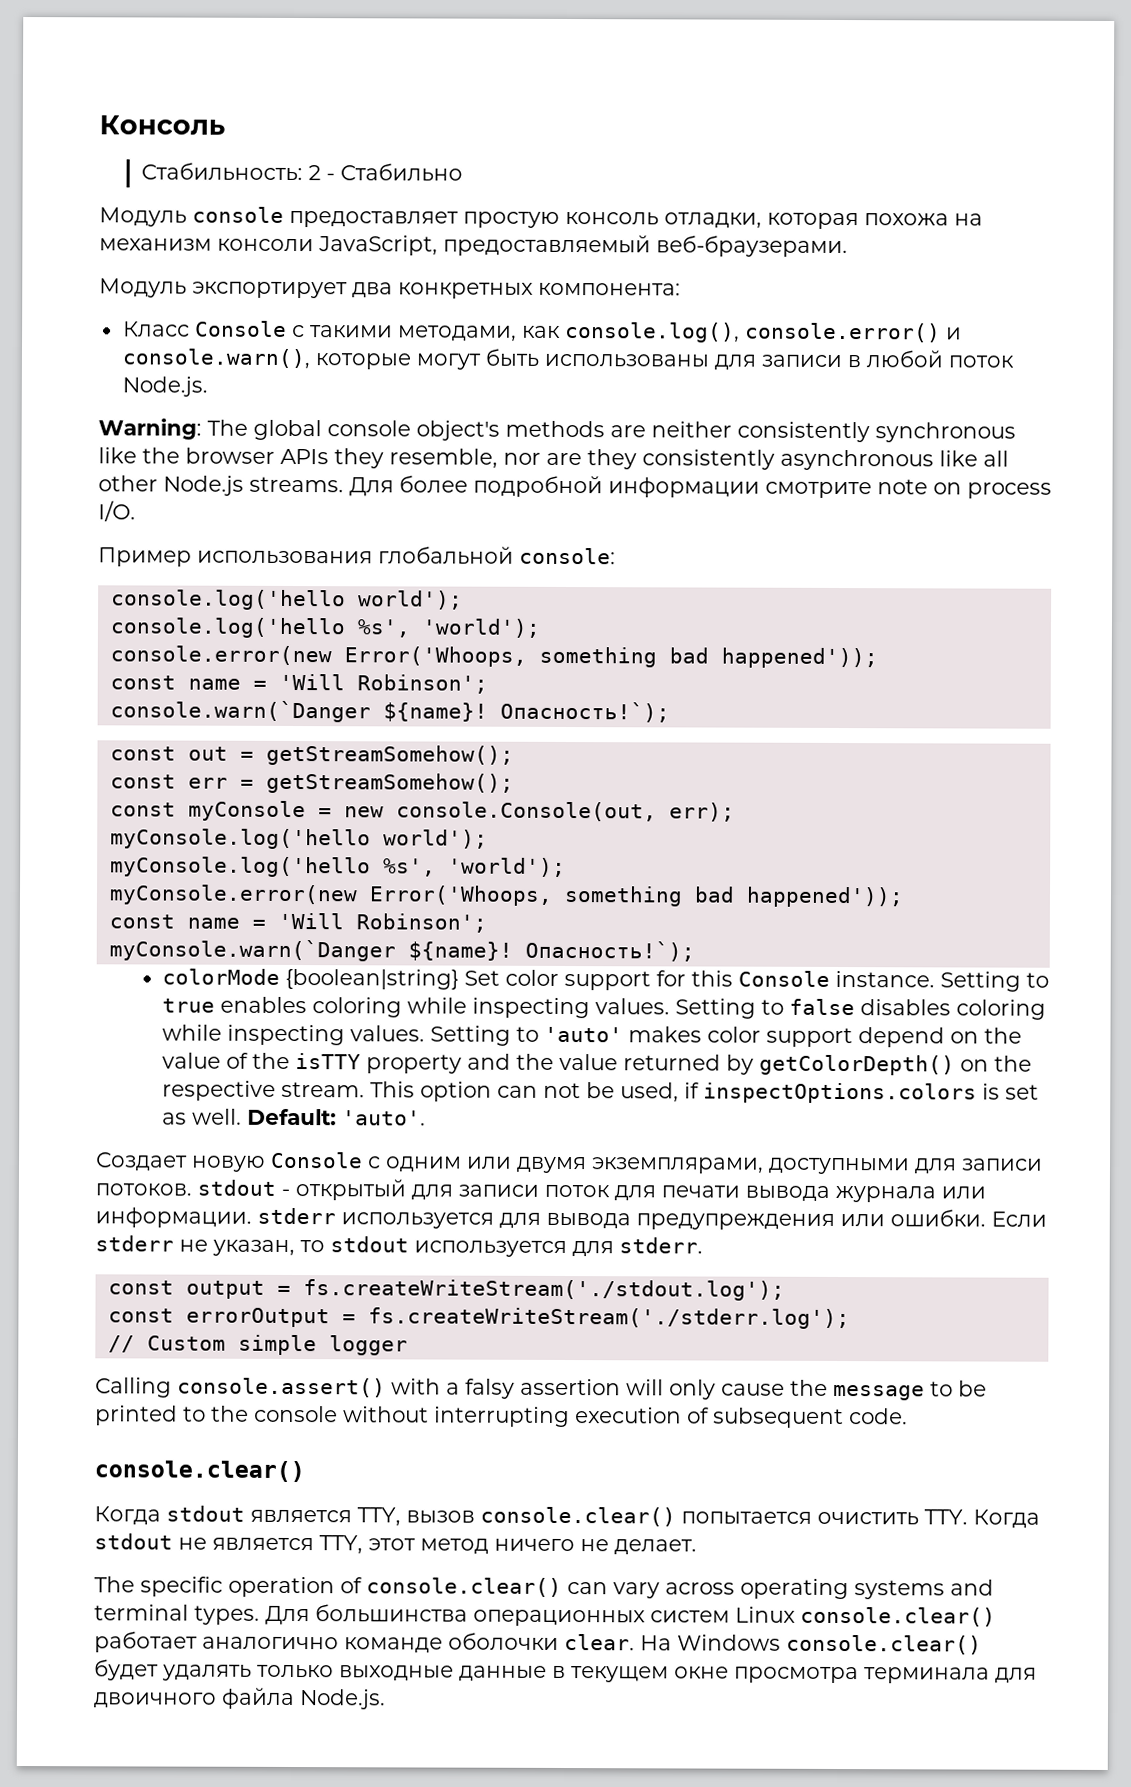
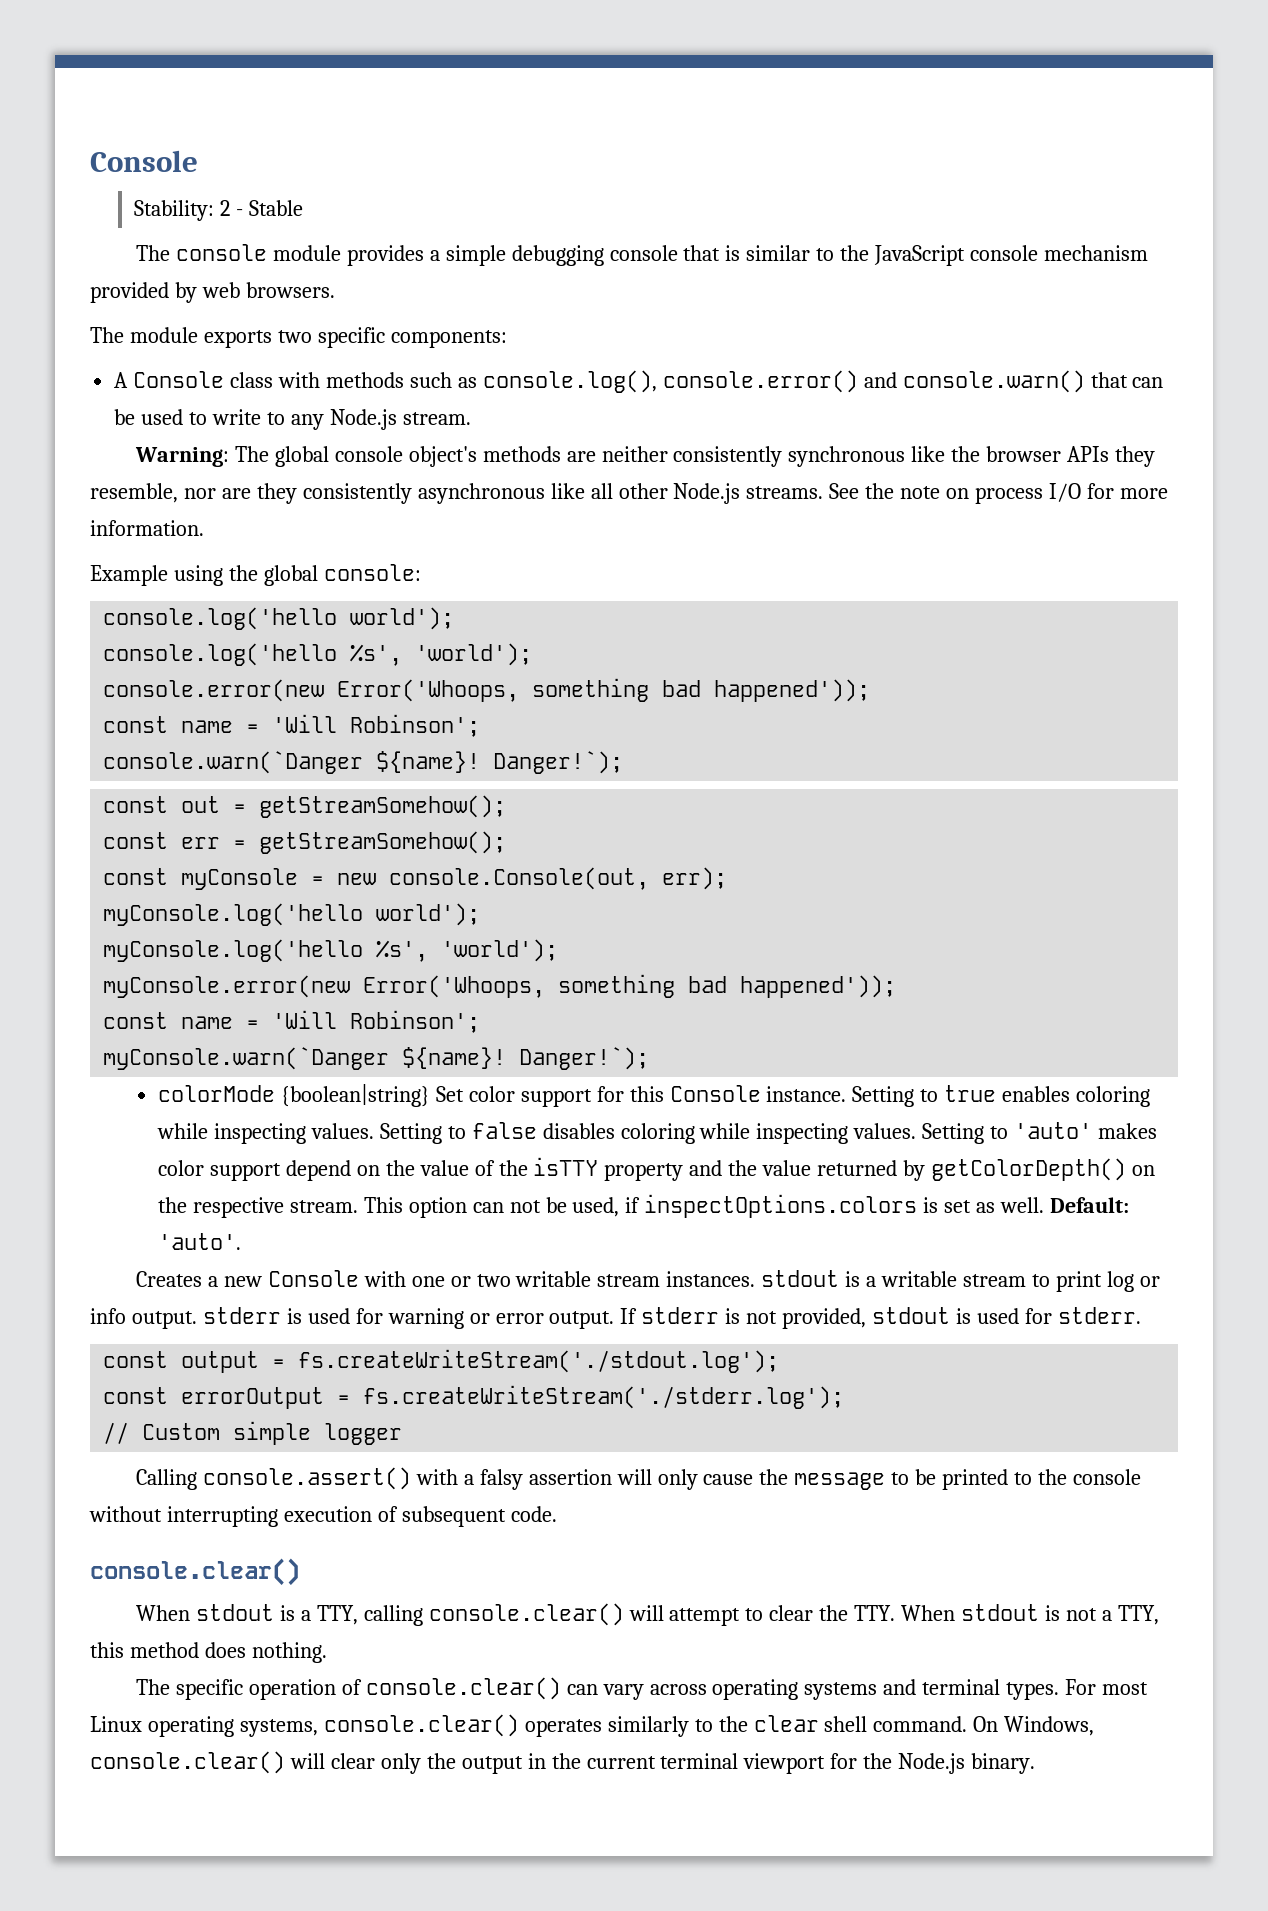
[99,115,225,135] [141,162,464,182] [99,206,983,230] [99,234,848,258] [99,278,681,299] [122,320,962,343] [121,348,1014,370] [121,376,208,397] Консоль // Стабильность: 2 - Стабильно // Модуль console предоставляет простую консоль отладки, которая похожа на механизм консоли JavaScript, предоставляемый веб-браузерами. // Модуль экспортирует два конкретных компонента: // Класс Console с такими методами, как console.log(), console.error() и console.warn(), которые могут быть использованы для записи в любой поток Node.js. -> [90,150,198,172] [133,200,303,221] [135,244,1149,266] [90,282,335,303] [90,327,507,348] [114,370,1164,393] [114,409,471,430] Console // Stability: 2 - Stable // The console module provides a simple debugging console that is similar to the JavaScript console mechanism provided by web browsers. // The module exports two specific components: // A Console class with methods such as console.log(), console.error() and console.warn() that can be used to write to any Node.js stream.
[349,475,1052,499] [98,500,136,522] [98,546,514,567] Для более подробной информации смотрите note on process I/O. // Пример использования глобальной -> [829,483,1168,504] [90,520,204,536] [90,565,318,586] See the note on process I/O for more information. // Example using the global
[499,701,670,723] Опасность!`); -> [493,751,624,774] Danger!`);
[524,940,695,962] Опасность!`); -> [519,1047,650,1070] Danger!`);
[95,1151,1043,1175] [95,1179,986,1203] [95,1207,1047,1230] [95,1235,614,1258] Создает новую Console с одним или двумя экземплярами, доступными для записи потоков. stdout - открытый для записи поток для печати вывода журнала или информации. stderr используется для вывода предупреждения или ошибки. Если stderr не указан, то stdout используется для -> [135,1270,1160,1292] [90,1307,1052,1329] Creates a new Console with one or two writable stream instances. stdout is a writable stream to print log or info output. stderr is used for warning or error output. If stderr is not provided, stdout is used for
[94,1505,1040,1528] [94,1533,697,1555] Когда stdout является TTY, вызов console.clear() попытается очистить TTY. Когда stdout не является TTY, этот метод ничего не делает. -> [135,1603,1159,1626] [90,1642,327,1663] When stdout is a TTY, calling console.clear() will attempt to clear the TTY. When stdout is not a TTY, this method does nothing.
[265,1604,996,1627] [94,1631,982,1655] [94,1659,1037,1684] [94,1687,386,1710] Для большинства операционных систем Linux console.clear() работает аналогично команде оболочки clear. На Windows console.clear() будет удалять только выходные данные в текущем окне просмотра терминала для двоичного файла Node.js. -> [1065,1679,1149,1695] [90,1714,1095,1737] [90,1751,1036,1774] For most Linux operating systems, console.clear() operates similarly to the clear shell command. On Windows, console.clear() will clear only the output in the current terminal viewport for the Node.js binary.

